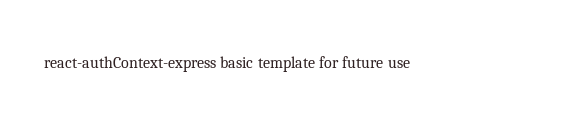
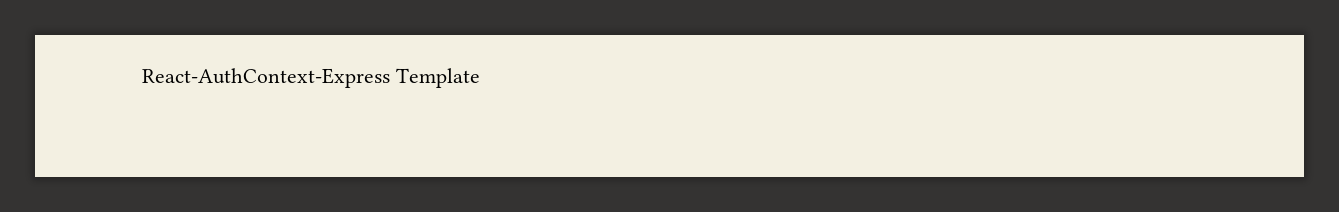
[44,56,410,72] react-authContext-express basic template for future use -> [142,68,480,88] React-AuthContext-Express Template

